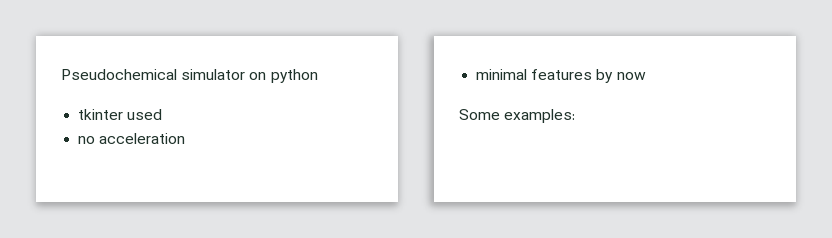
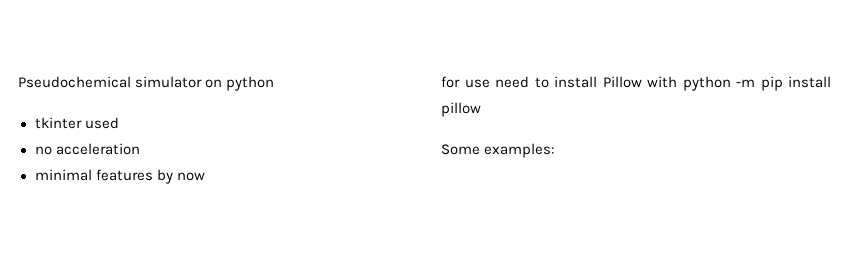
(646, 76) none -> [441,76,831,91] [441,102,481,117] // for use need to install Pillow with python -m pip install pillow

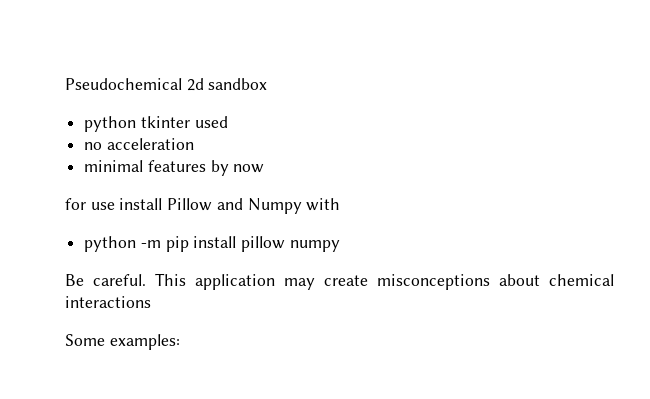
[135,76,275,91] simulator on python // -> [186,78,268,91] [84,116,137,132] 2d sandbox // python
[495,76,642,88] need to install Pillow -> [119,198,302,214] install Pillow and Numpy
(677, 82) none -> (341, 204) //
(481, 109) none -> [289,240,340,252] [65,273,614,290] [65,296,151,308] numpy // Be careful. This application may create misconceptions about chemical interactions

